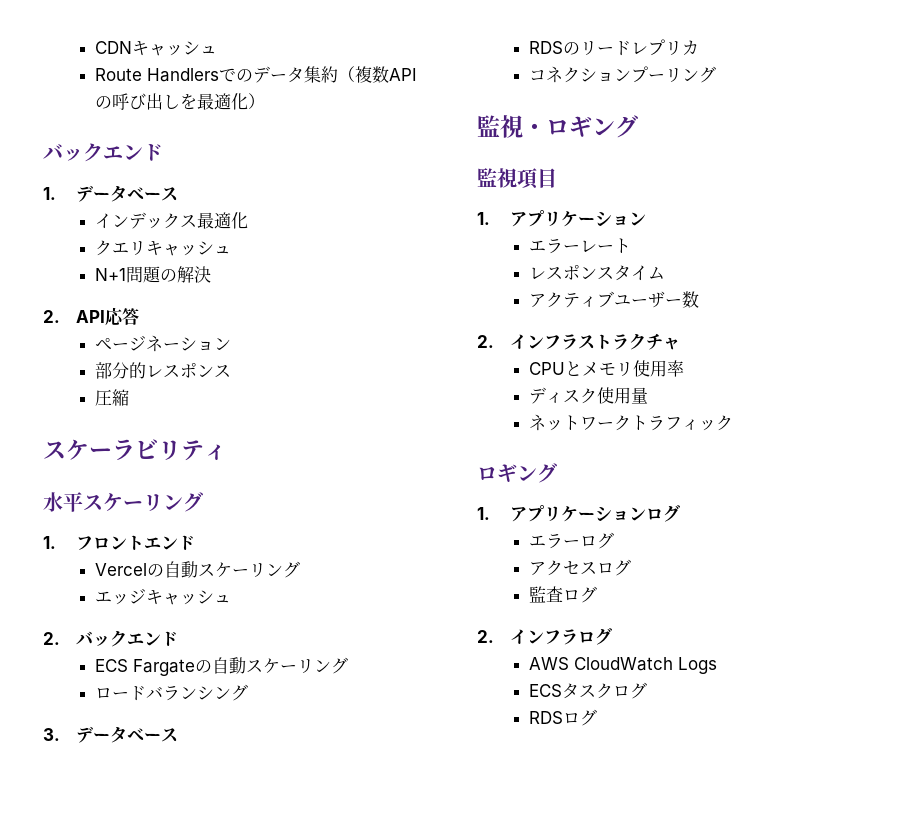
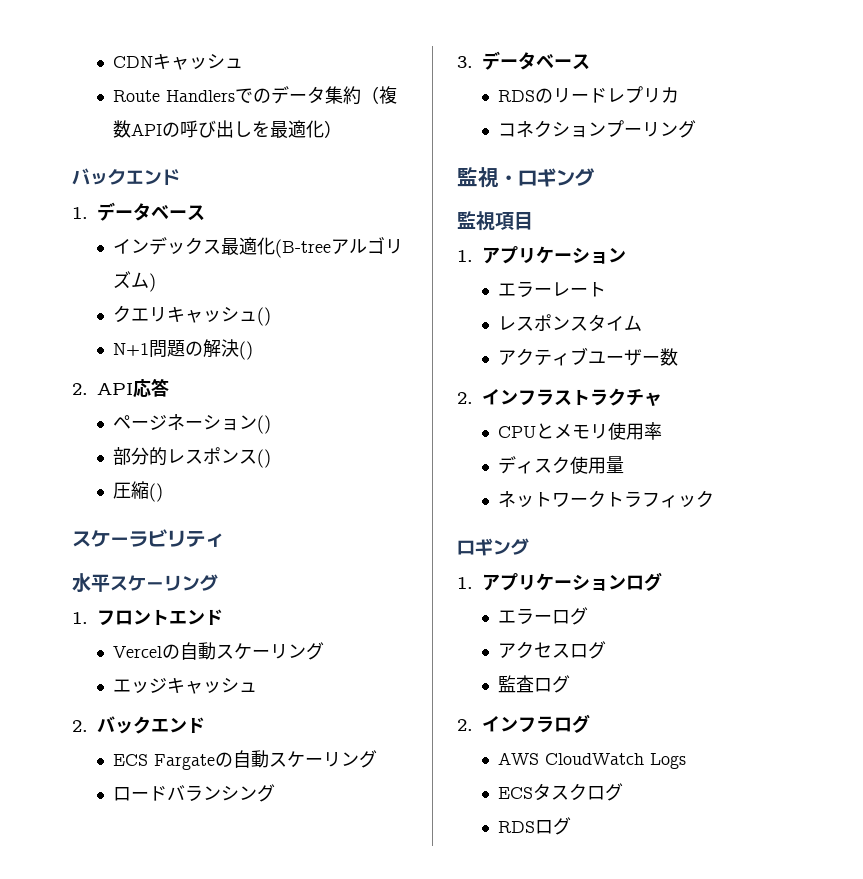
(249, 220) none -> [275,237,404,258] [113,271,157,292] (B-treeアルゴリズム)
(232, 250) none -> [257,307,272,326] ()
(212, 274) none -> [239,341,254,360] ()
(232, 344) none -> [257,415,272,434] ()
(232, 371) none -> [257,449,272,468] ()
(130, 397) none -> [149,483,164,502] ()

